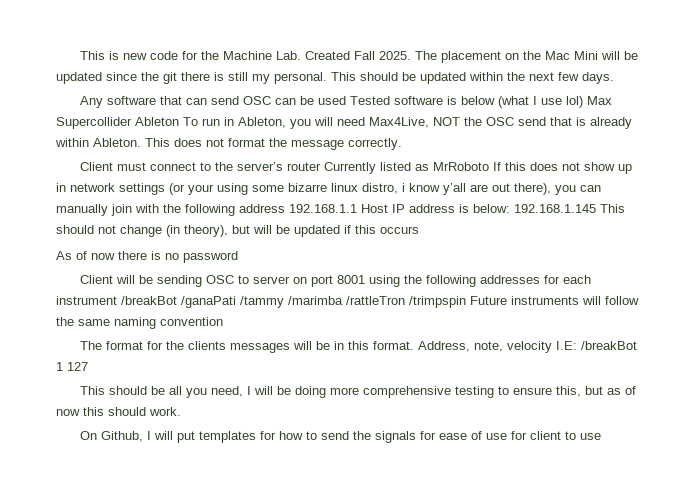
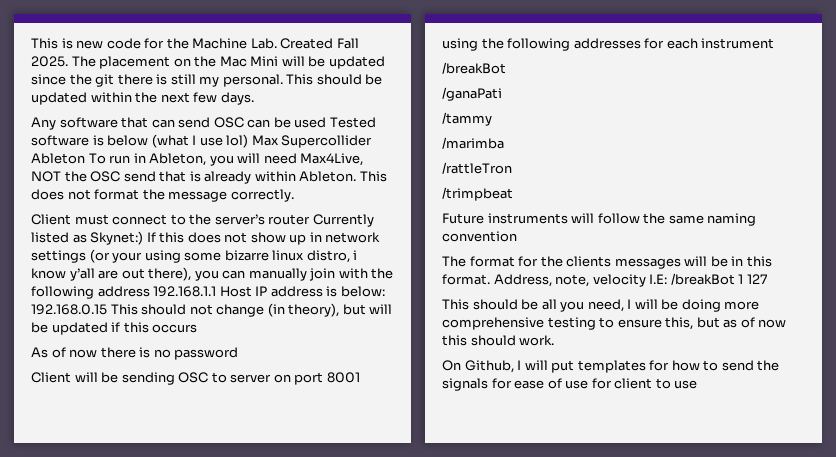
[432,162,489,171] MrRoboto -> [90,231,144,245] Skynet:)
[514,204,596,213] 192.168.1.145 -> [31,304,107,315] 192.168.0.15
[121,296,177,305] /breakBot -> [442,62,506,74] // /breakBot //
(236, 302) none -> (502, 94) //
(284, 302) none -> (492, 119) //
(343, 300) none -> (504, 143) //
[409,296,466,308] /trimpspin -> [442,187,513,201] // /trimpbeat //

